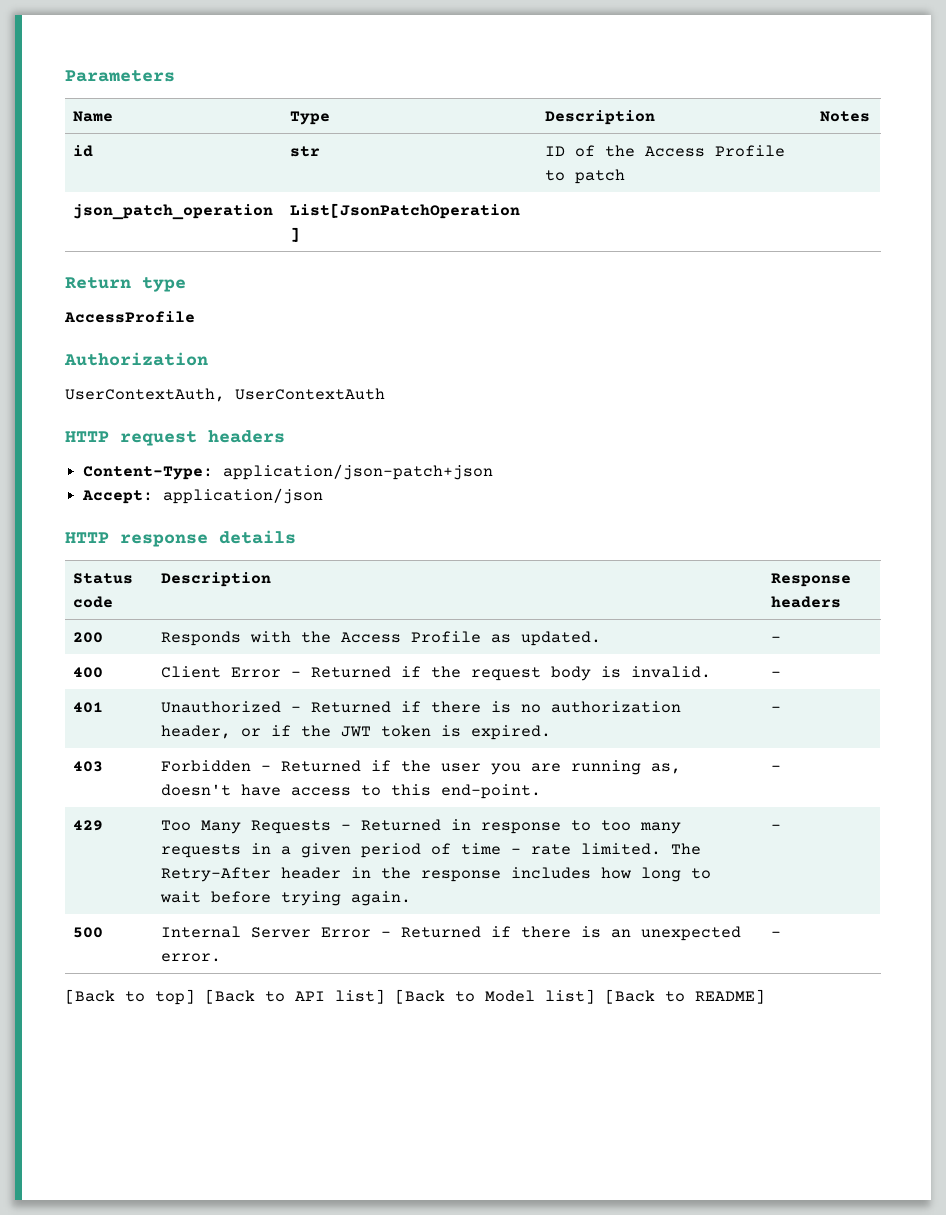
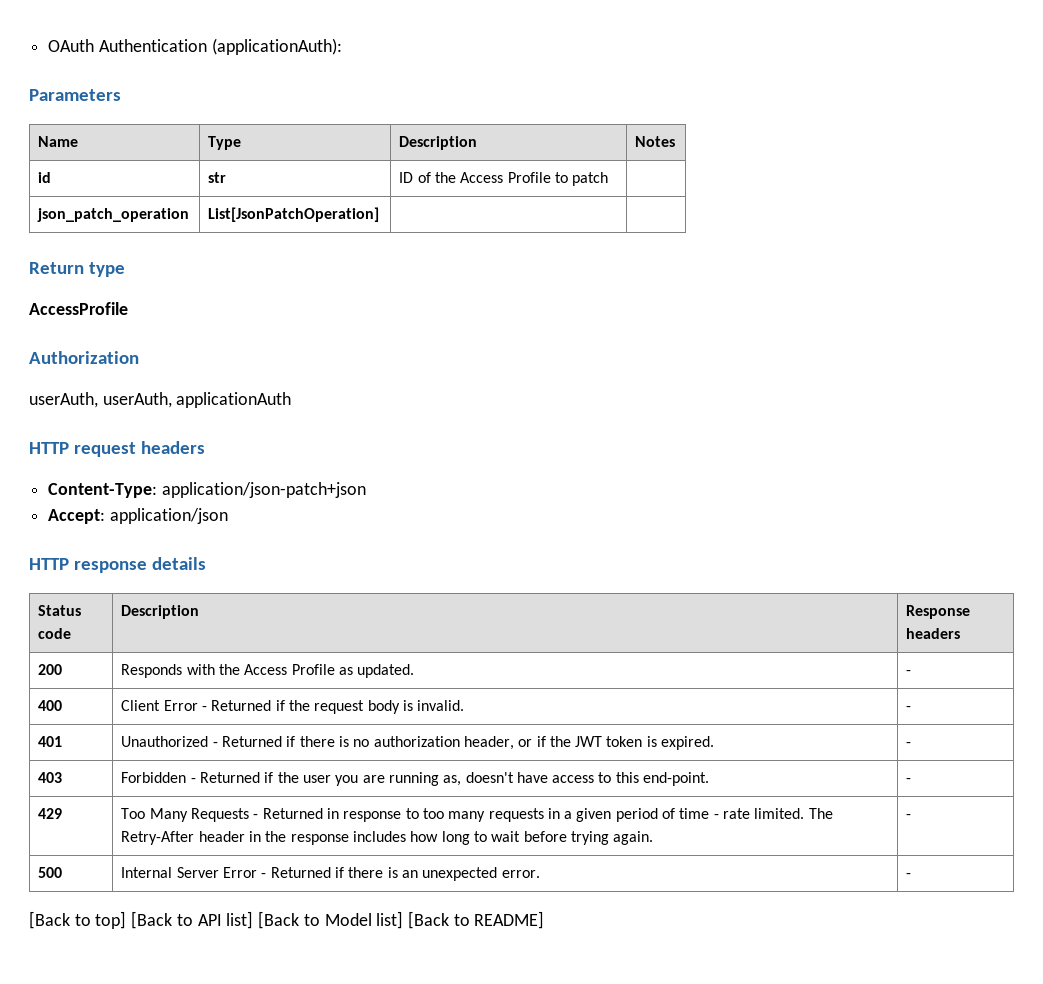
(65, 76) none -> [48,38,342,55] OAuth Authentication (applicationAuth): //
[65,388,385,402] UserContextAuth, UserContextAuth -> [29,392,292,408] userAuth, userAuth, applicationAuth

